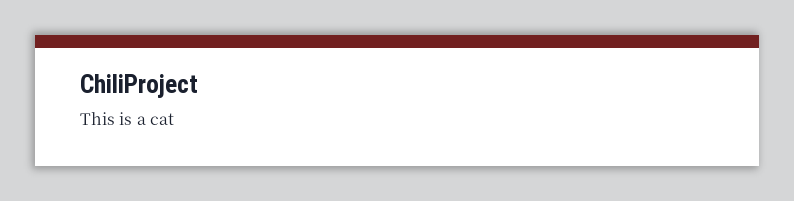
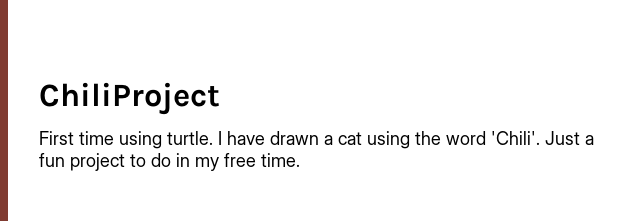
[80,112,174,125] This is a cat -> [39,131,594,149] [39,153,300,171] First time using turtle. I have drawn a cat using the word 'Chili'. Just a fun project to do in my free time.

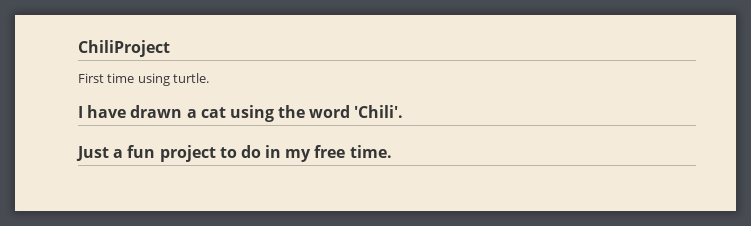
(213, 138) none -> (210, 78) //
(540, 138) none -> (404, 111) //

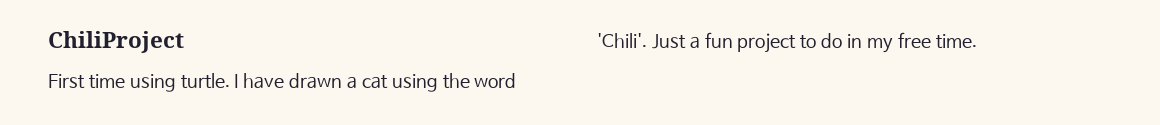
(210, 78) // -> (230, 81) none
(404, 111) // -> (647, 40) none

